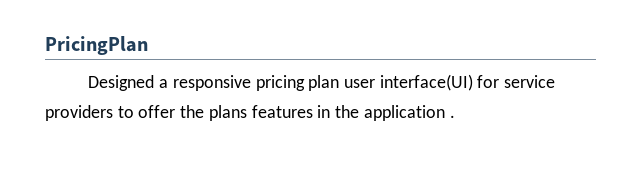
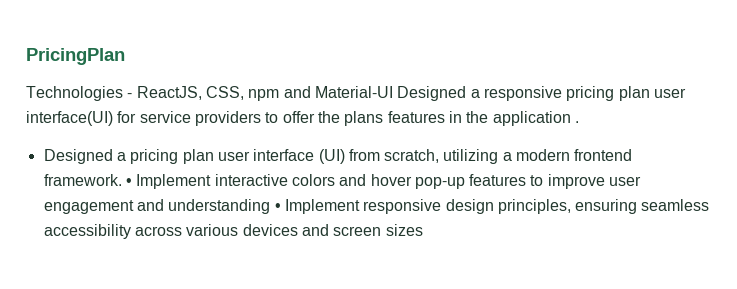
(148, 45) none -> [26,86,393,101] Technologies - ReactJS, CSS, npm and Material-UI
(455, 116) none -> [43,149,633,164] [43,174,642,189] [43,199,710,214] [43,224,423,239] // Designed a pricing plan user interface (UI) from scratch, utilizing a modern frontend framework. • Implement interactive colors and hover pop-up features to improve user engagement and understanding • Implement responsive design principles, ensuring seamless accessibility across various devices and screen sizes

